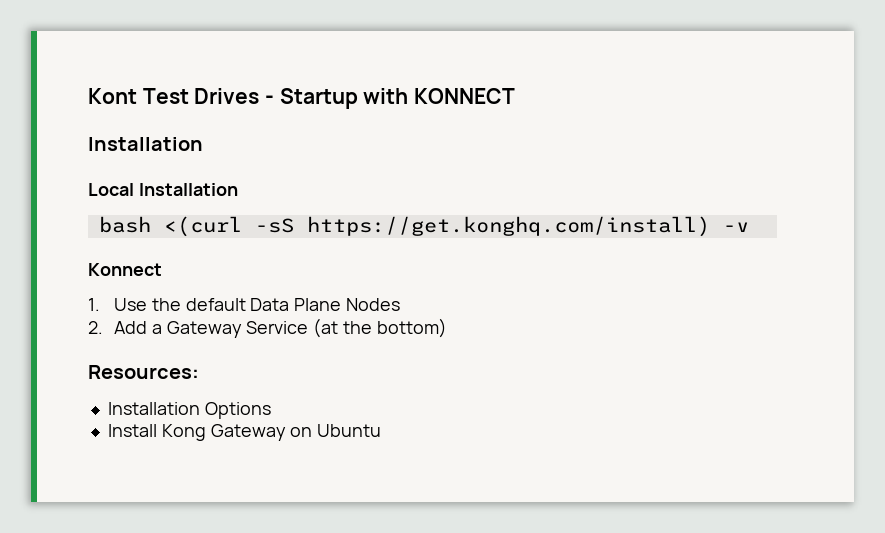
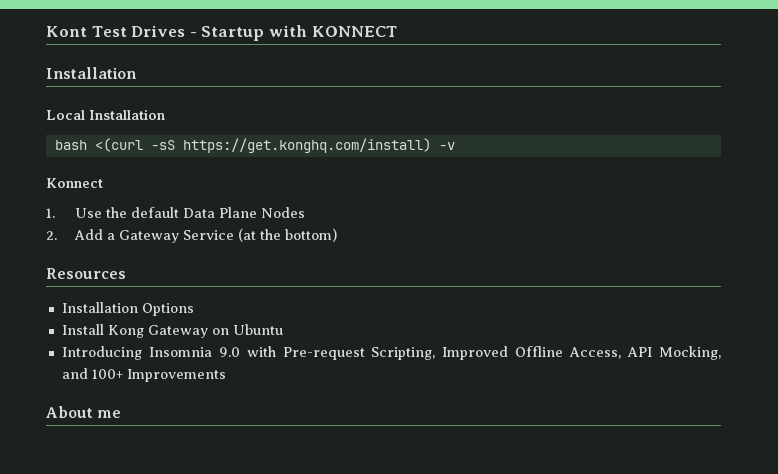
[88,365,199,379] Resources: -> [46,268,126,279] Resources
(382, 430) none -> [61,346,721,360] [61,368,226,382] [46,406,122,418] // Introducing Insomnia 9.0 with Pre-request Scripting, Improved Offline Access, API Mocking, and 100+ Improvements // About me

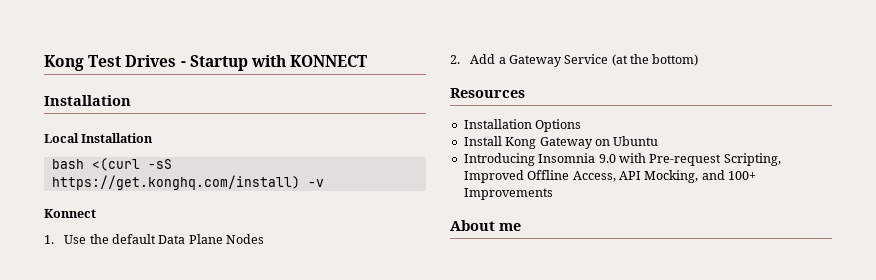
[46,26,87,37] Kont -> [44,55,84,71] Kong

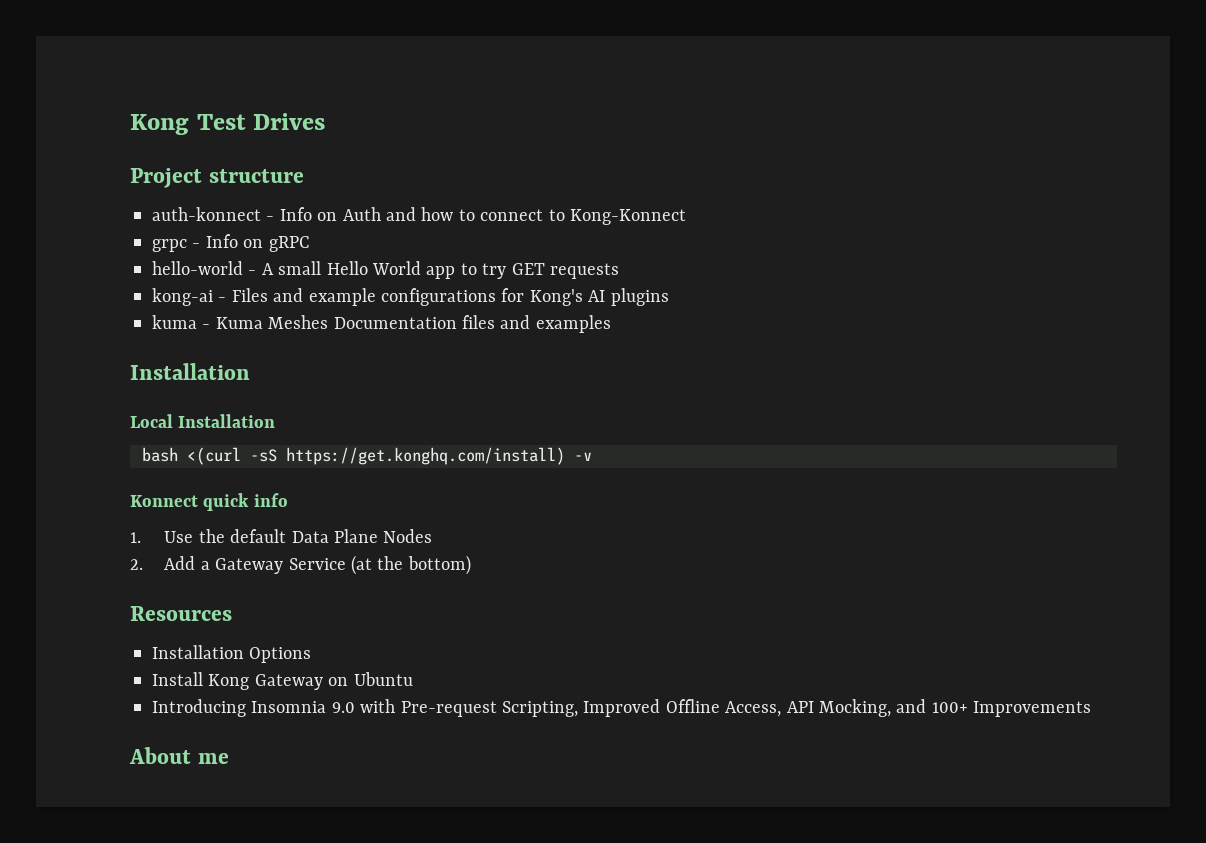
[180,55,368,71] - Startup with KONNECT -> [130,168,304,188] [152,207,686,225] [152,234,309,252] [152,261,619,279] [152,288,669,306] [152,315,611,333] // Project structure // auth-konnect - Info on Auth and how to connect to Kong-Konnect // grpc - Info on gRPC // hello-world - A small Hello World app to try GET requests // kong-ai - Files and example configurations for Kong's AI plugins // kuma - Kuma Meshes Documentation files and examples
(96, 213) none -> [203,493,288,511] quick info

